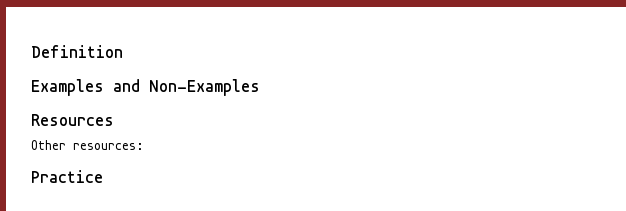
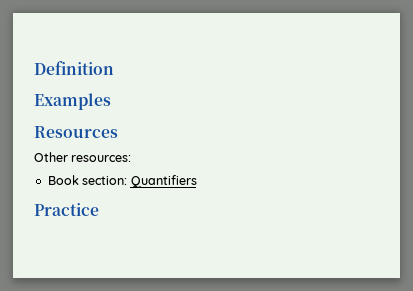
[113,79,260,96] and Non-Examples -> (111, 101) none
(144, 146) none -> [47,175,197,188] // Book section: Quantifiers

